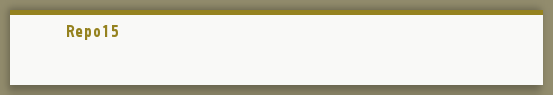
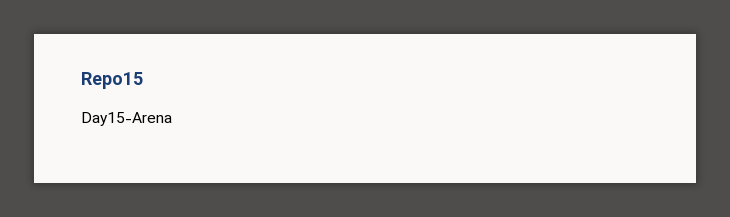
(119, 32) none -> [81,112,172,126] // Day15-Arena

